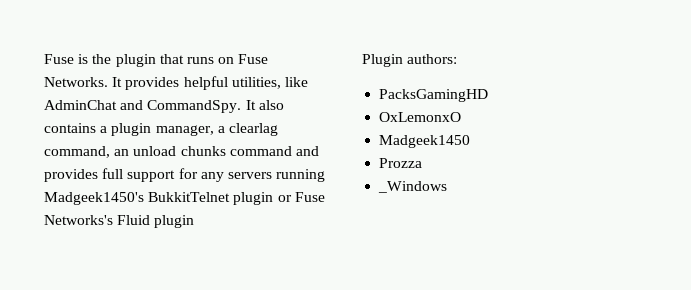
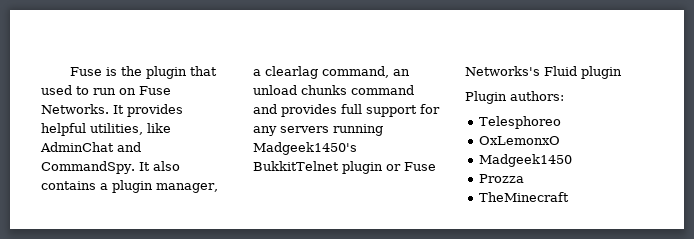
[186,57,214,64] runs -> [41,85,116,95] used to run
[379,89,489,102] PacksGamingHD -> [478,116,561,129] Telesphoreo
[378,181,448,193] _Windows -> [478,192,569,202] TheMinecraft

